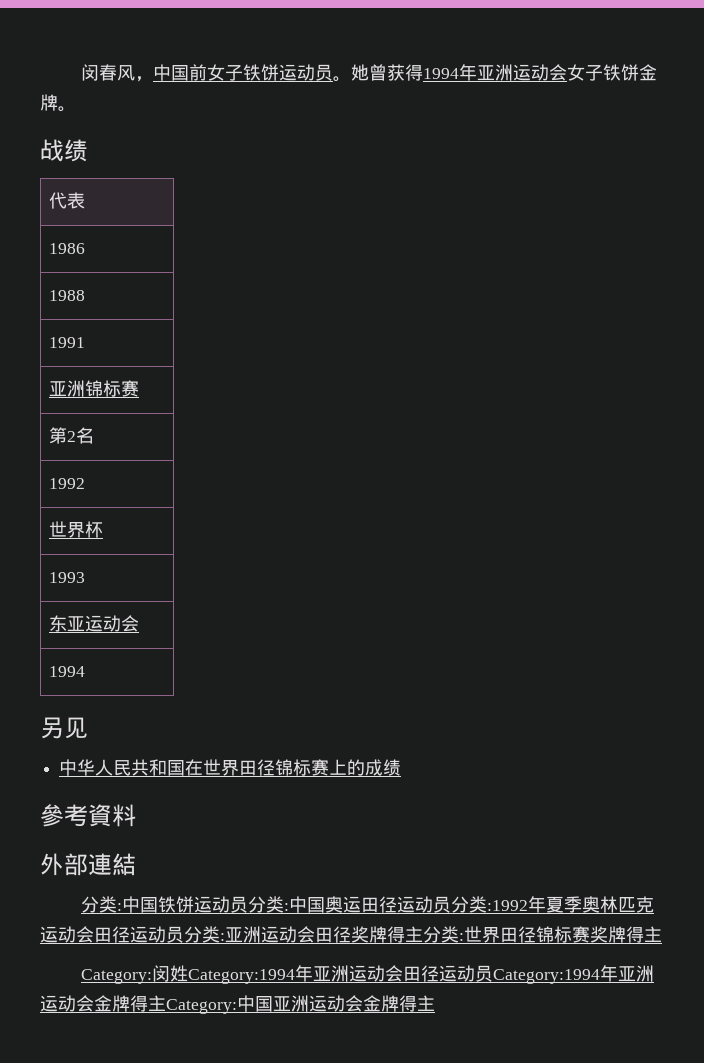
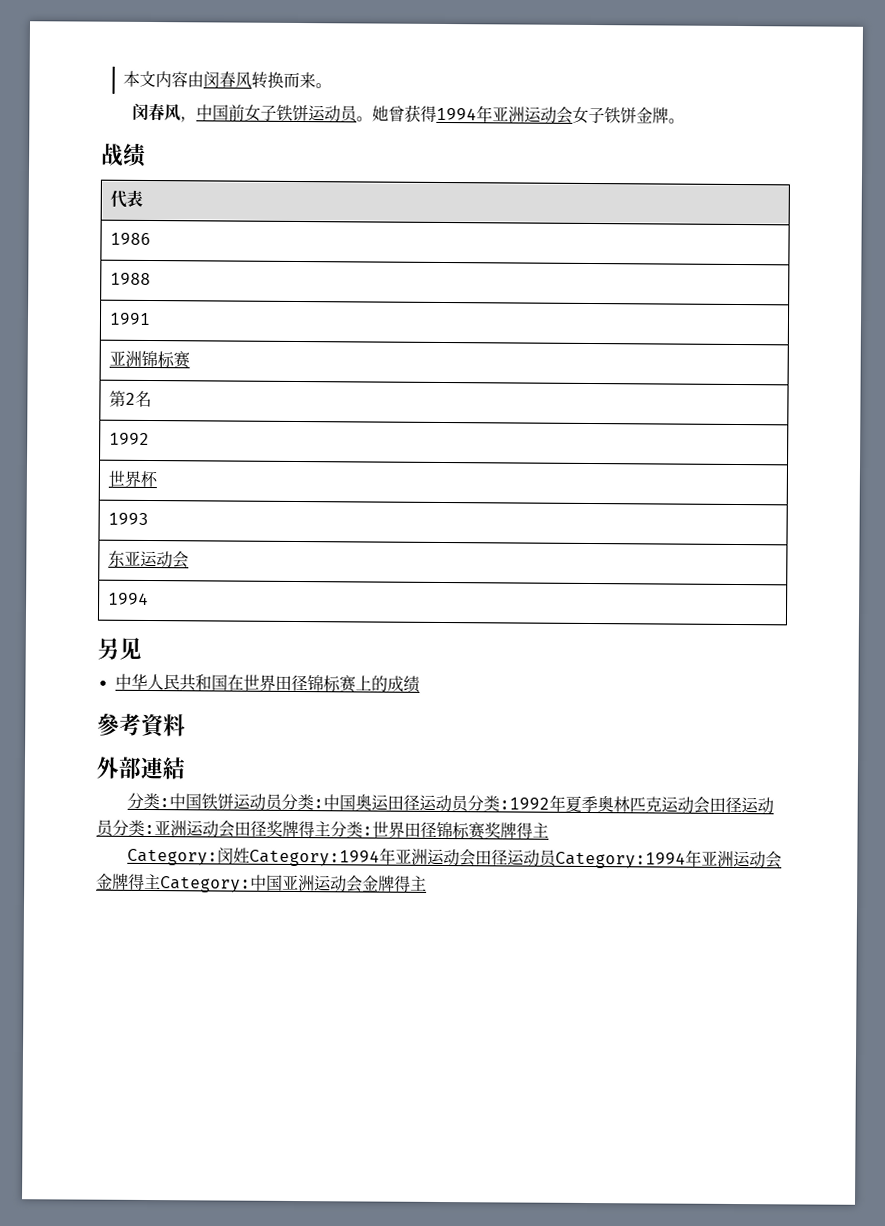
(81, 72) none -> [122,70,332,89] 本文内容由闵春风转换而来。 //

